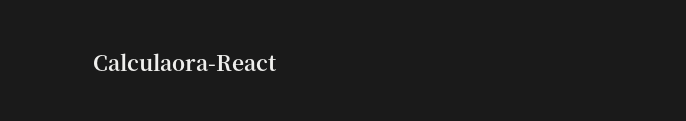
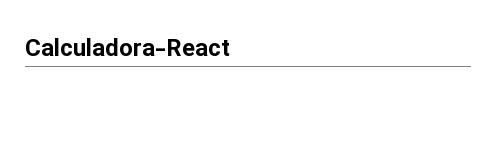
[93,53,277,71] Calculaora-React -> [25,38,230,56] Calculadora-React

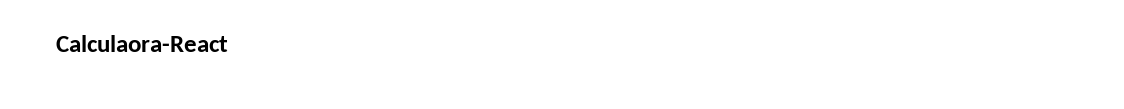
[25,38,230,56] Calculadora-React -> [56,35,228,52] Calculaora-React

